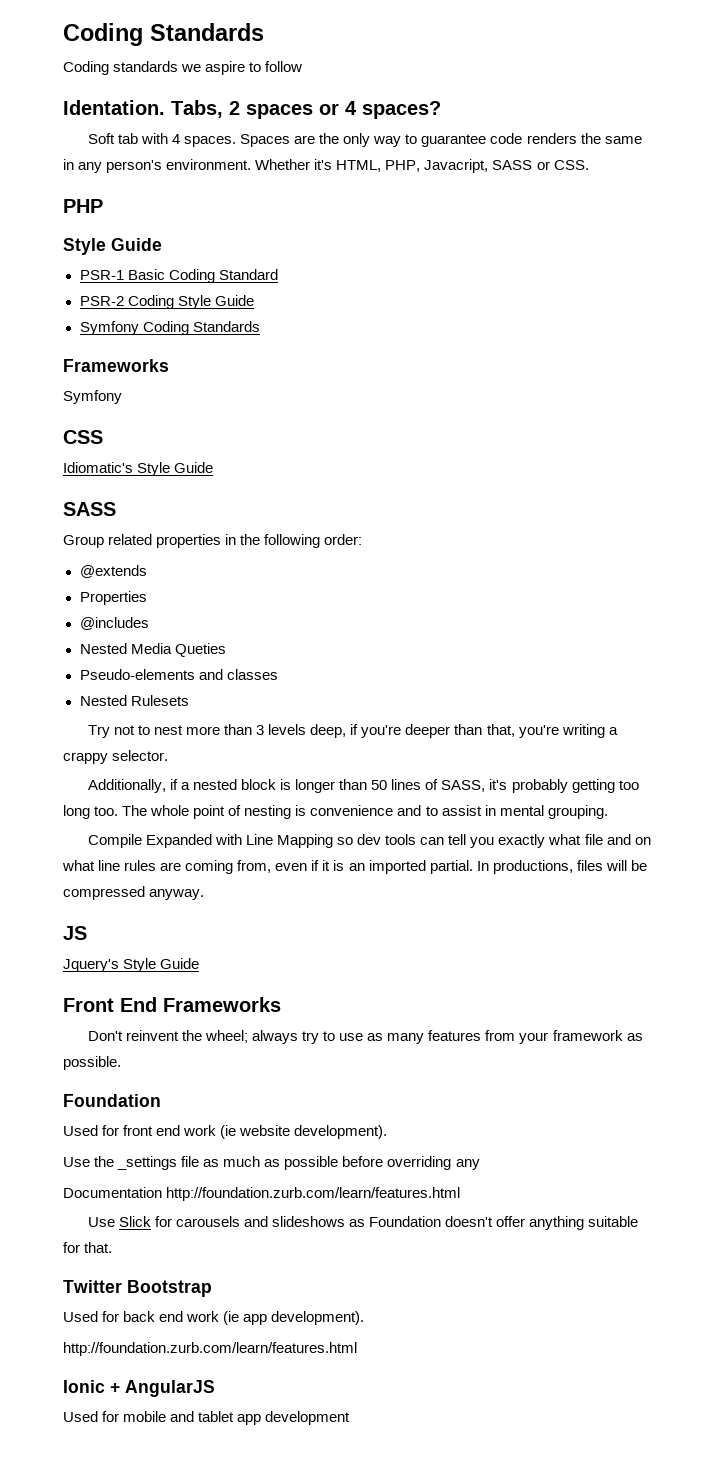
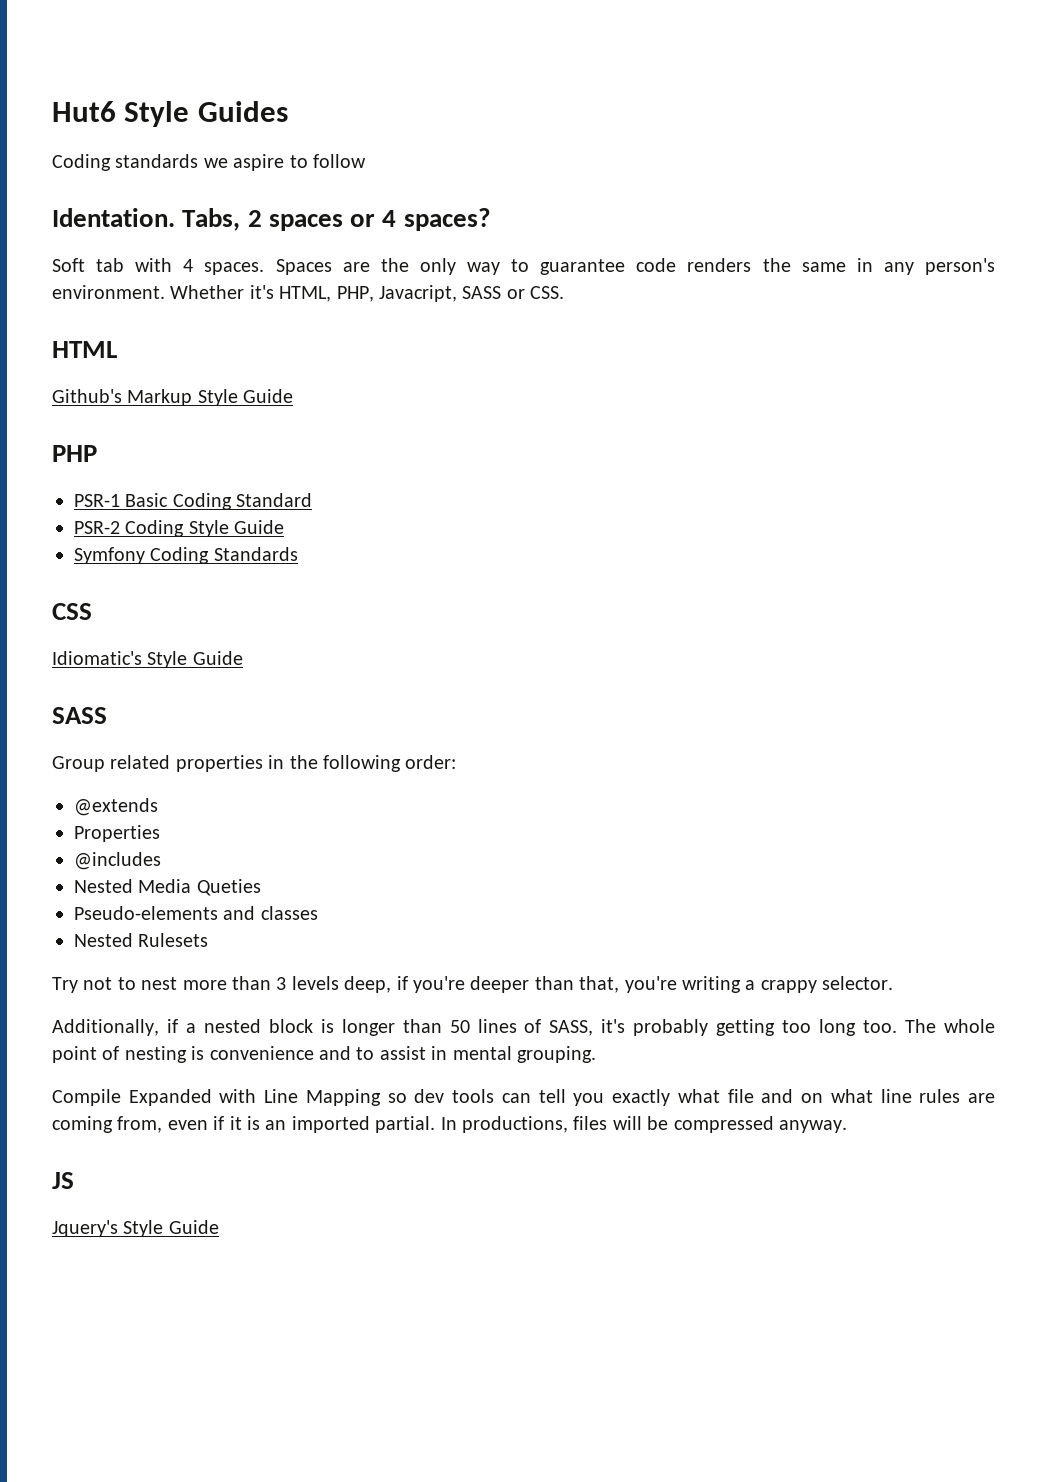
[63,23,264,46] Coding Standards -> [52,101,288,127] Hut6 Style Guides
[63,199,103,213] [63,238,162,255] PHP // Style Guide -> [52,341,117,358] [52,389,294,406] [52,445,97,462] HTML // Github's Markup Style Guide // PHP
[63,359,169,372] [63,390,122,404] // Frameworks // Symfony -> (298, 554) none
[63,997,281,1012] [87,1030,643,1044] [63,1056,121,1070] [63,1094,161,1107] [63,1125,388,1139] [63,1156,480,1170] [63,1187,461,1201] [87,1216,639,1230] [63,1242,113,1253] [63,1280,212,1297] [63,1311,365,1325] [63,1342,357,1356] [63,1380,215,1397] [63,1411,351,1425] // Front End Frameworks // Don't reinvent the wheel; always try to use as many features from your framework as possible. // Foundation // Used for front end work (ie website development). // Use the _settings file as much as possible before overriding any // Documentation http://foundation.zurb.com/learn/features.html // Use Slick for carousels and slideshows as Foundation doesn't offer anything suitable for that. // Twitter Bootstrap // Used for back end work (ie app development). // http://foundation.zurb.com/learn/features.html // Ionic + AngularJS // Used for mobile and tablet app development -> (219, 1227) none

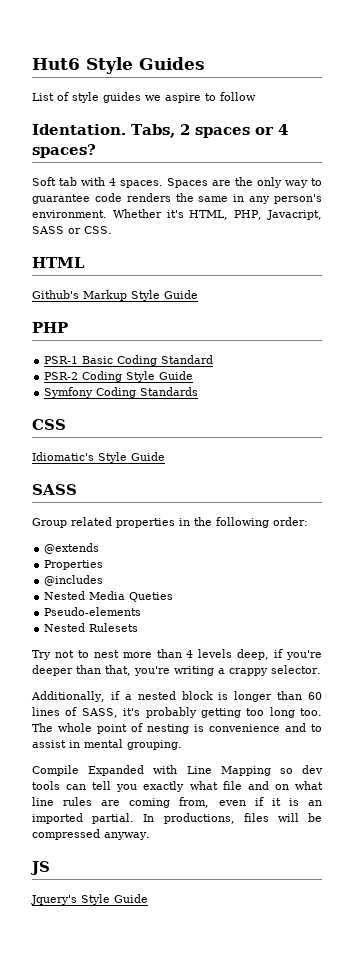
[52,154,199,171] Coding standards -> [32,92,141,103] List of style guides
[223,906,318,920] and classes -> (142, 611) none
[276,977,287,990] 3 -> [186,650,194,658] 4
[449,1020,470,1033] 50 -> [308,692,322,700] 60

